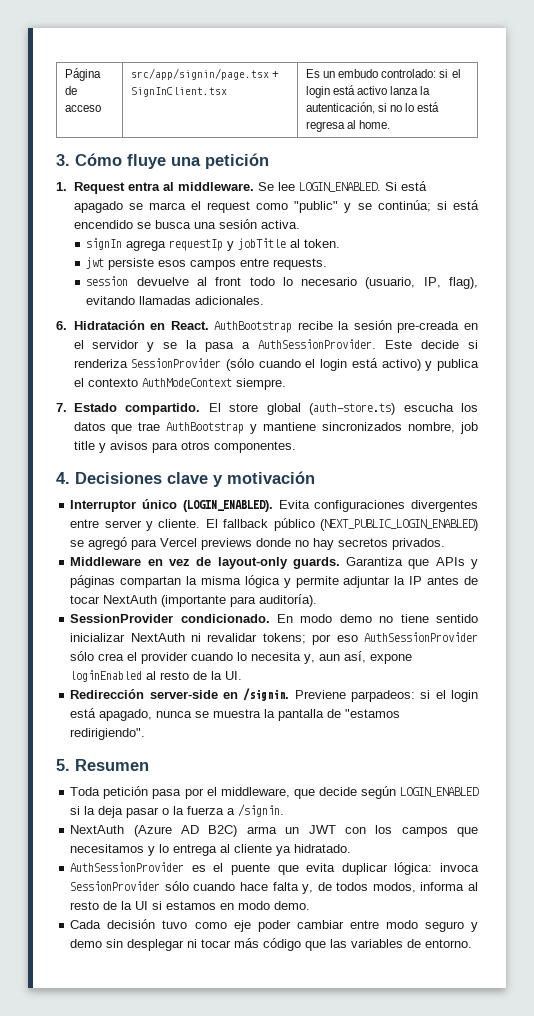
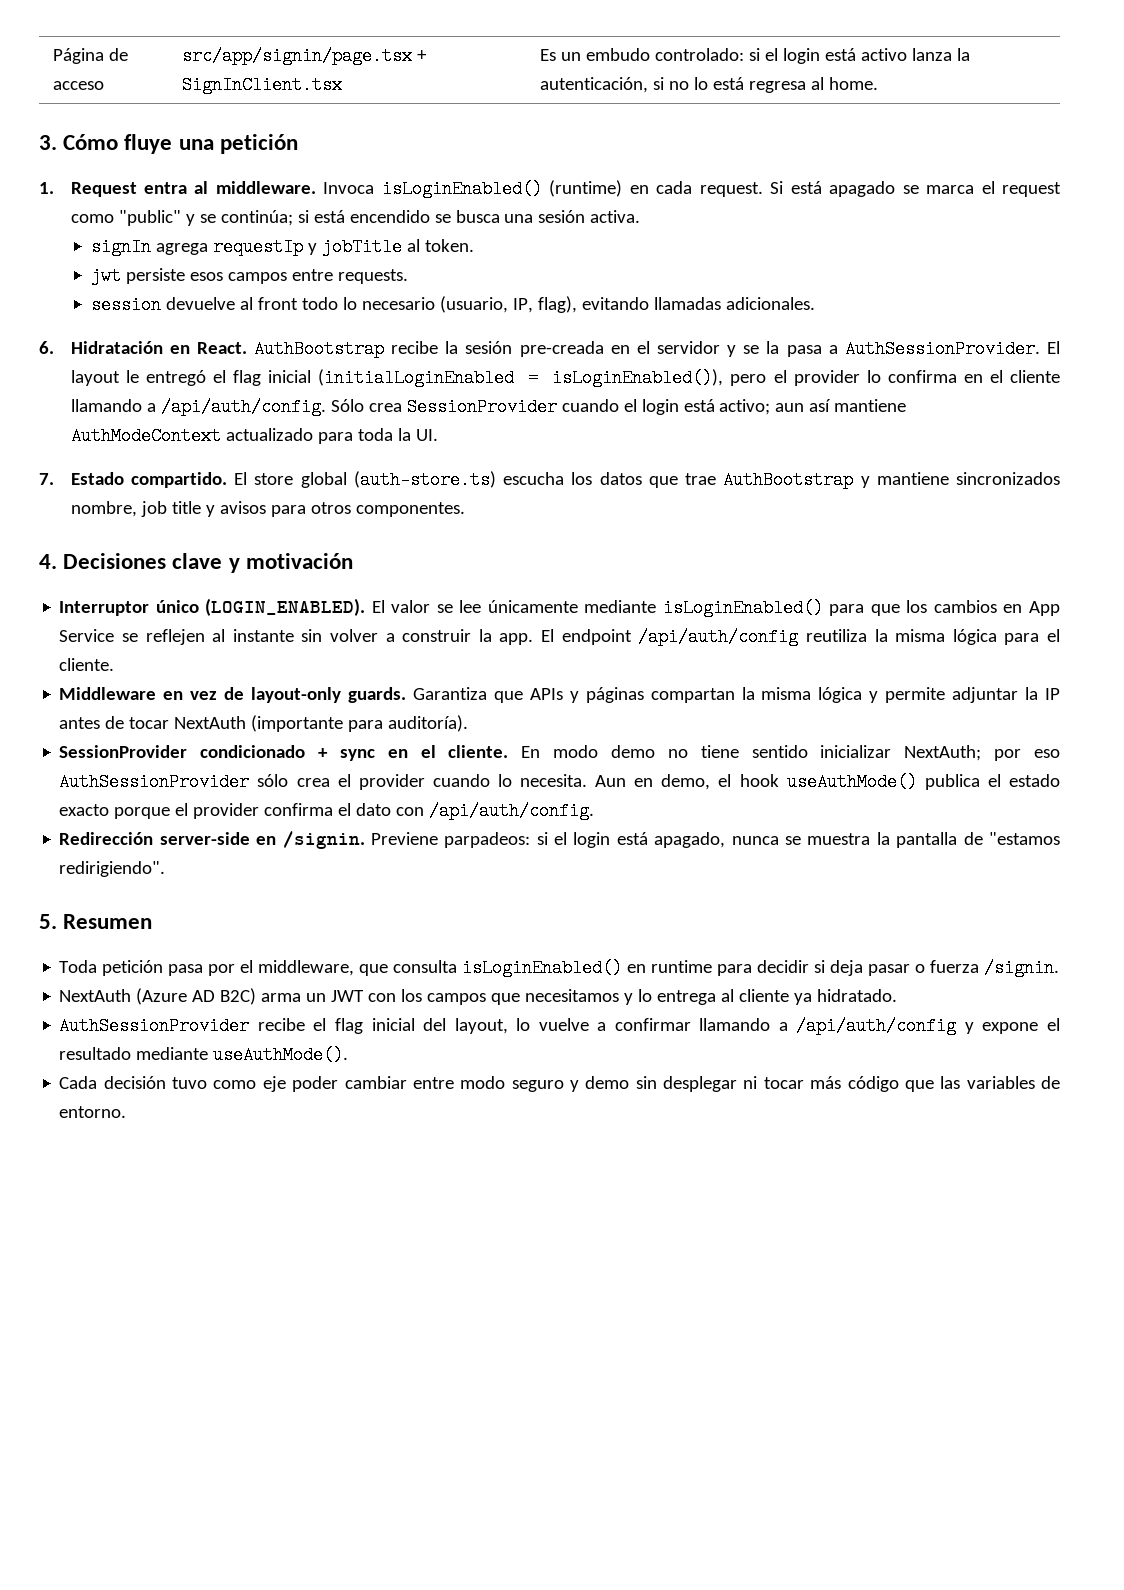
[257,182,381,192] Se lee LOGIN_ENABLED. -> [323,180,763,198] Invoca isLoginEnabled() (runtime) en cada request.
[385,340,478,349] [73,358,480,371] [73,378,286,390] Este decide si renderiza SessionProvider (sólo cuando el login está activo) y publica el contexto AuthModeContext siempre. -> [1047,341,1061,354] [70,369,1060,387] [70,398,907,416] [70,427,438,445] El layout le entregó el flag inicial (initialLoginEnabled = isLoginEnabled()), pero el provider lo confirma en el cliente llamando a /api/auth/config. Sólo crea SessionProvider cuando el login está activo; aun así mantiene AuthModeContext actualizado para toda la UI.
[278,500,478,512] [70,518,478,531] [70,537,446,550] Evita configuraciones divergentes entre server y cliente. El fallback público (NEXT_PUBLIC_LOGIN_ENABLED) se agregó para Vercel previews donde no hay secretos privados. -> [371,599,1060,617] [59,628,1060,646] [59,658,115,671] El valor se lee únicamente mediante isLoginEnabled() para que los cambios en App Service se reflejen al instante sin volver a construir la app. El endpoint /api/auth/config reutiliza la misma lógica para el cliente.
[180,614,270,623] condicionado. -> [200,745,509,761] condicionado + sync en el cliente.
[130,633,306,644] NextAuth ni revalidar tokens; -> [904,745,982,761] NextAuth;
[251,651,413,664] [70,670,243,682] necesita y, aun así, expone loginEnabled al resto de la UI. -> [520,773,1060,791] [59,802,595,820] necesita. Aun en demo, el hook useAuthMode() publica el estado exacto porque el provider confirma el dato con /api/auth/config.
[318,786,479,799] [70,806,236,818] decide según LOGIN_ENABLED si la deja pasar o la fuerza a -> [393,959,980,977] consulta isLoginEnabled() en runtime para decidir si deja pasar o fuerza
[191,862,479,875] [70,881,478,894] [70,901,311,910] es el puente que evita duplicar lógica: invoca SessionProvider sólo cuando hace falta y, de todos modos, informa al resto de la UI si estamos en modo demo. -> [257,1017,1060,1035] [59,1046,349,1064] recibe el flag inicial del layout, lo vuelve a confirmar llamando a /api/auth/config y expone el resultado mediante useAuthMode().

